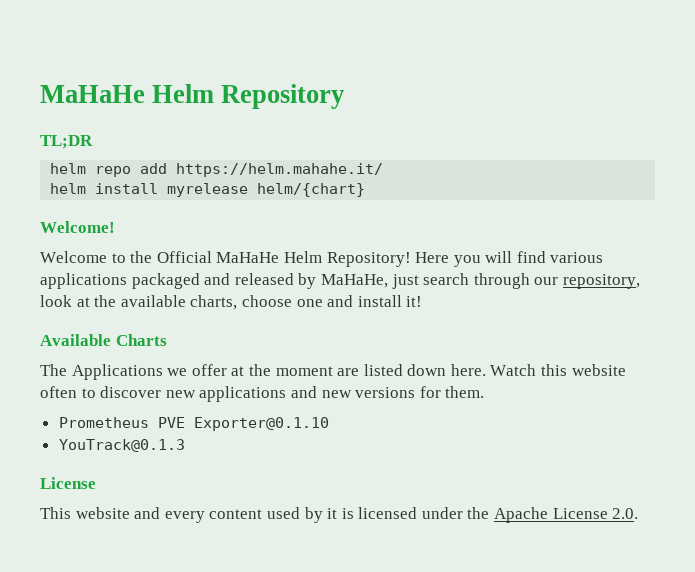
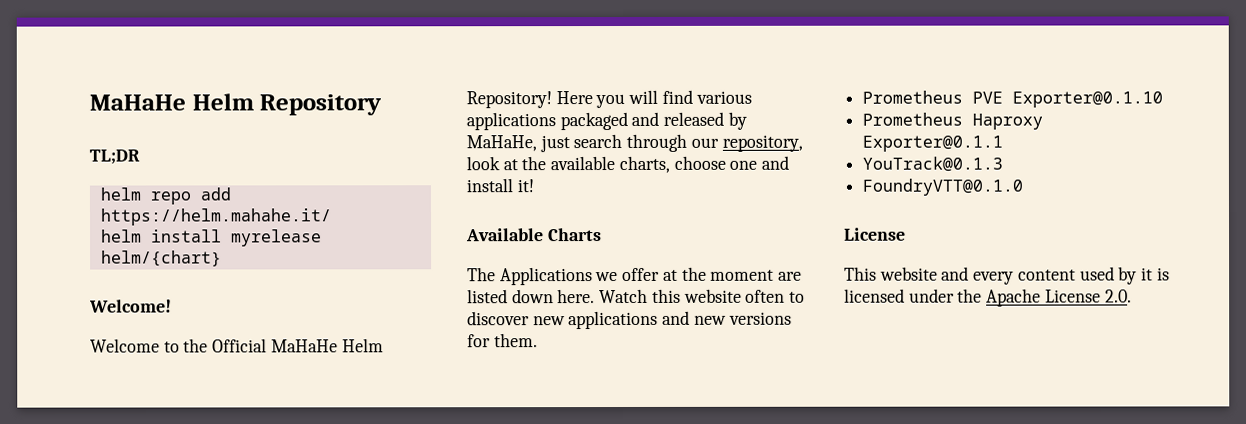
(329, 424) none -> [862,112,1044,130] [862,135,1004,152] // Prometheus Haproxy Exporter@0.1.1
(185, 445) none -> [862,178,1024,196] // FoundryVTT@0.1.0

